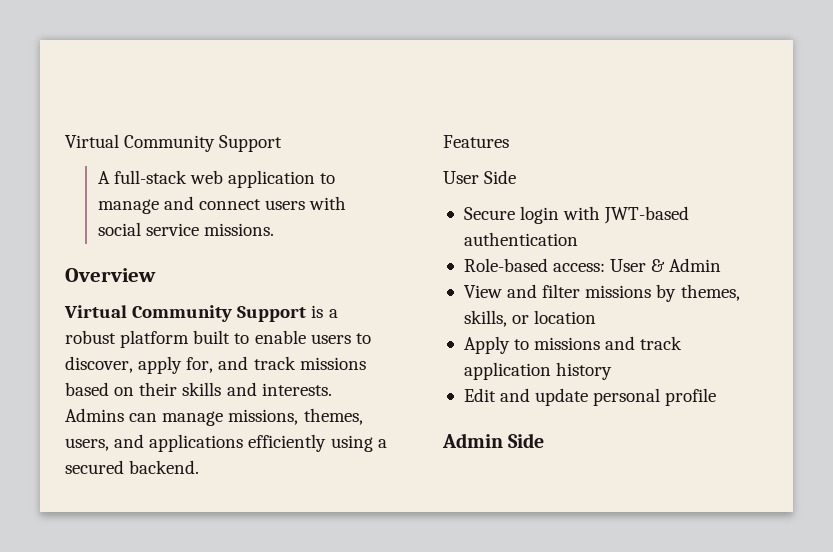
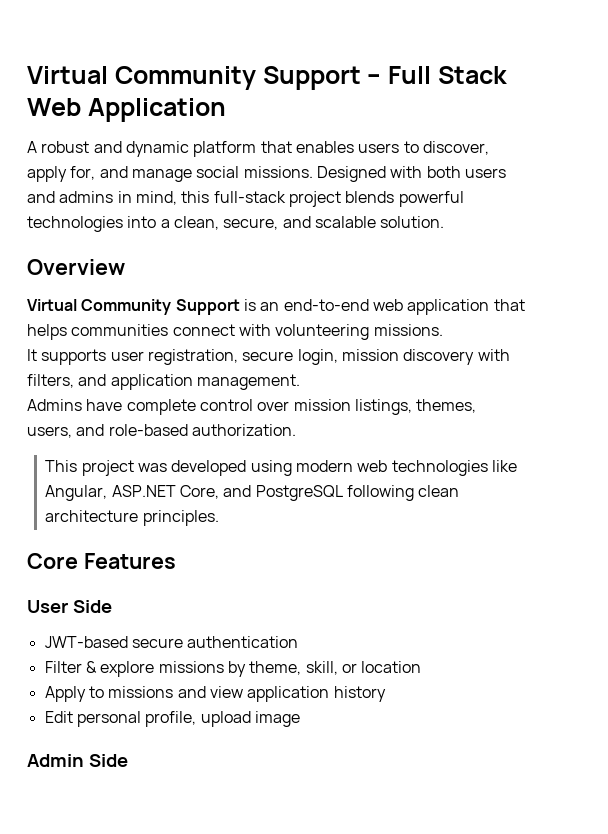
[65,134,283,152] [97,170,336,188] [97,196,347,214] [97,222,275,236] Virtual Community Support // A full-stack web application to manage and connect users with social service missions. -> [27,66,507,90] [27,98,226,122] [27,141,489,157] [27,166,506,182] [27,191,464,207] [27,216,445,232] Virtual Community Support – Full Stack Web Application // A robust and dynamic platform that enables users to discover, apply for, and manage social missions. Designed with both users and admins in mind, this full-stack project blends powerful technologies into a clean, secure, and scalable solution.
[328,309,338,318] [65,330,371,348] [65,356,366,374] [65,382,332,396] [65,408,363,426] [65,434,387,452] [65,460,200,474] [443,135,509,148] [443,170,517,184] [463,206,690,224] [463,232,578,246] [463,258,722,272] [463,284,740,302] [463,310,507,327] a robust platform built to enable users to discover, apply for, and track missions based on their skills and interests. Admins can manage missions, themes, users, and applications efficiently using a secured backend. // Features // User Side // Secure login with JWT-based authentication // Role-based access: User & Admin // View and filter missions by themes, skills, -> [260,299,525,315] [27,324,443,340] [27,349,510,365] [27,374,300,390] [27,399,477,415] [27,424,296,438] [45,460,517,476] [45,485,460,501] [45,510,219,526] [27,553,176,569] [27,600,112,613] [44,636,299,648] [44,661,338,677] an end-to-end web application that helps communities connect with volunteering missions. // It supports user registration, secure login, mission discovery with filters, and application management. // Admins have complete control over mission listings, themes, users, and role-based authorization. // This project was developed using modern web technologies like Angular, ASP.NET Core, and PostgreSQL following clean architecture principles. // Core Features // User Side // JWT-based secure authentication // Filter & explore missions by theme, skill,
[640,336,683,350] track -> [209,686,243,698] view
[500,388,717,406] and update personal profile -> [76,711,300,727] personal profile, upload image

